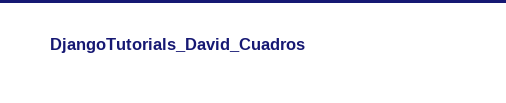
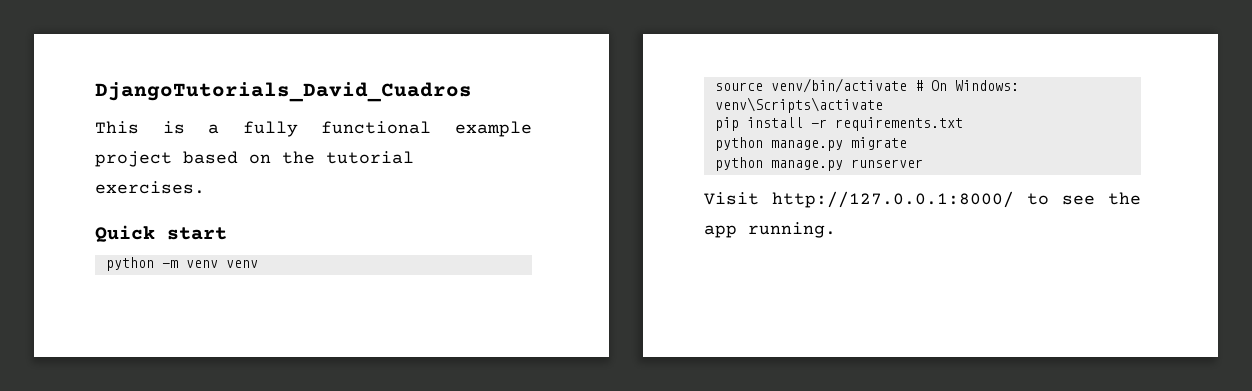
(305, 45) none -> [95,121,532,137] [95,151,414,167] [95,181,205,194] [95,225,227,242] [105,257,258,271] [714,78,1019,93] [714,97,883,113] [714,117,963,131] [714,137,907,151] [714,157,923,171] [704,191,1141,208] [704,222,836,238] // This is a fully functional example project based on the tutorial exercises. // Quick start // python -m venv venv // source venv/bin/activate # On Windows: venv\Scripts\activate // pip install -r requirements.txt // python manage.py migrate // python manage.py runserver // Visit http://127.0.0.1:8000/ to see the app running.

